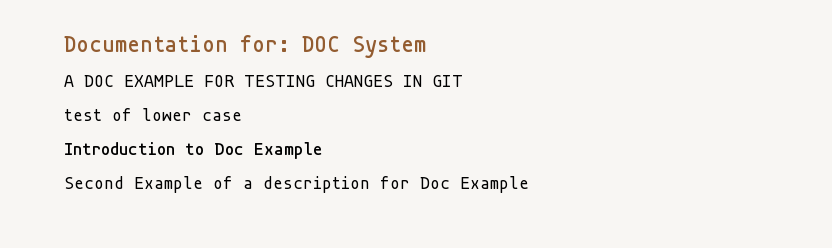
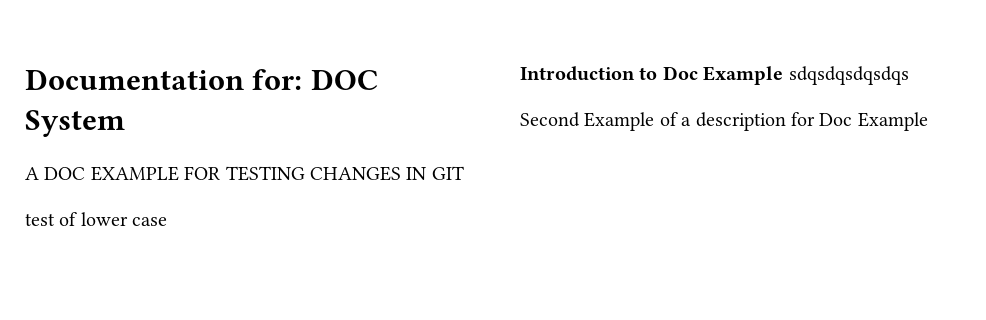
(322, 150) none -> [788,66,909,85] sdqsdqsdqsdqs

